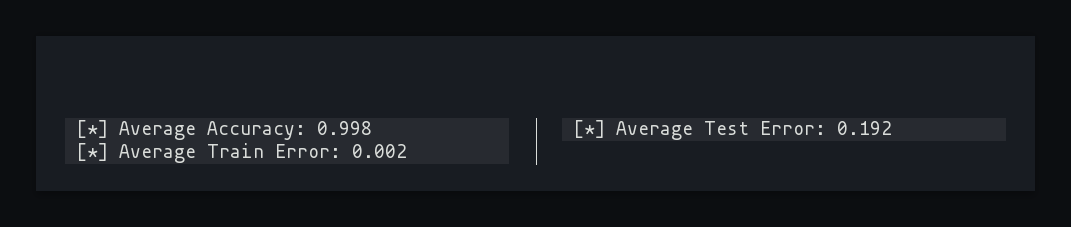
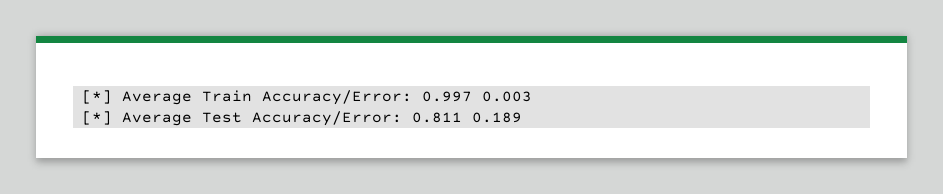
[76,120,373,140] [76,143,408,163] [*] Average Accuracy: 0.998 // [*] Average Train Error: 0.002 -> [81,90,532,105] [*] Average Train Accuracy/Error: 0.997 0.003
[760,121,893,135] Error: 0.192 -> [251,111,522,126] Accuracy/Error: 0.811 0.189

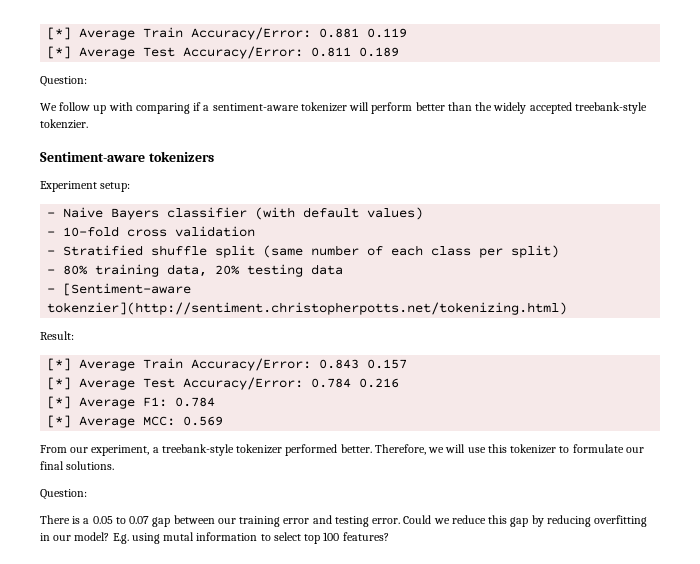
[81,90,532,105] [*] Average Train Accuracy/Error: 0.997 0.003 -> [47,27,408,40] [*] Average Train Accuracy/Error: 0.881 0.119
(522, 117) none -> [40,76,87,87] [40,102,647,114] [40,119,88,129] [40,151,214,162] [40,181,131,192] [47,207,424,220] [47,226,256,237] [47,245,560,258] [47,264,344,277] [47,283,192,296] [47,302,568,315] [40,331,74,340] [47,358,408,371] [47,377,400,390] [47,396,216,409] [47,415,224,428] [40,444,644,456] [40,461,115,470] [40,489,87,500] [40,515,648,527] [40,532,389,544] // Question: // We follow up with comparing if a sentiment-aware tokenizer will perform better than the widely accepted treebank-style tokenzier. // Sentiment-aware tokenizers // Experiment setup: // - Naive Bayers classifier (with default values) // - 10-fold cross validation // - Stratified shuffle split (same number of each class per split) // - 80% training data, 20% testing data // - [Sentiment-aware tokenzier](http://sentiment.christopherpotts.net/tokenizing.html) // Result: // [*] Average Train Accuracy/Error: 0.843 0.157 // [*] Average Test Accuracy/Error: 0.784 0.216 // [*] Average F1: 0.784 // [*] Average MCC: 0.569 // From our experiment, a treebank-style tokenizer performed better. Therefore, we will use this tokenizer to formulate our final solutions. // Question: // There is a 0.05 to 0.07 gap between our training error and testing error. Could we reduce this gap by reducing overfitting in our model? E.g. using mutal information to select top 100 features?

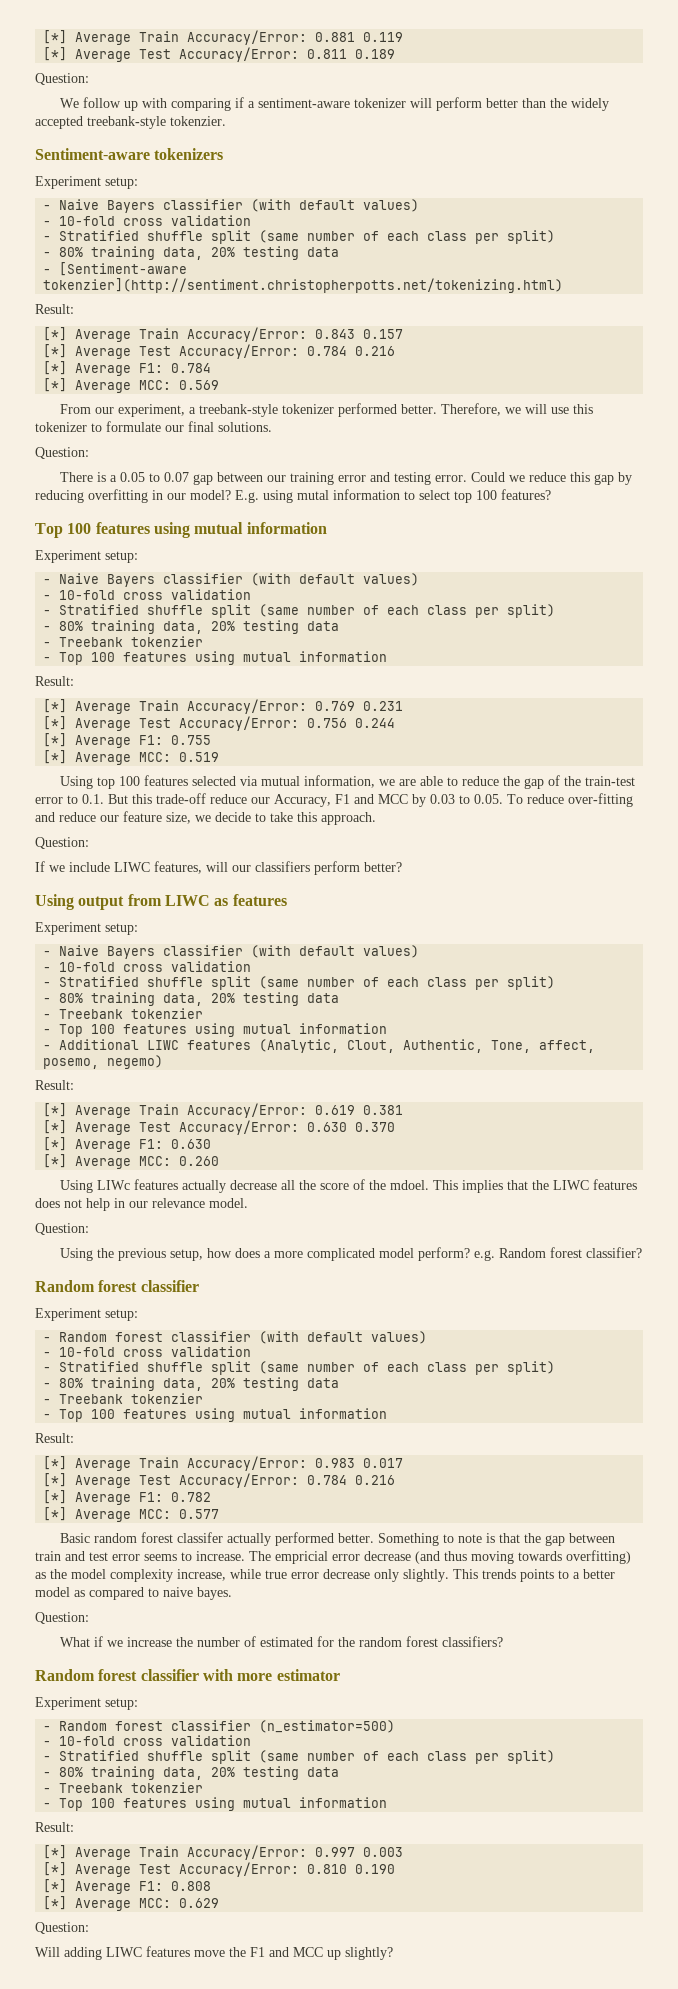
(389, 536) none -> [35,522,327,538] [35,550,138,563] [43,573,420,587] [43,589,252,600] [43,604,556,618] [43,620,340,634] [43,636,204,647] [43,651,388,665] [35,676,74,686] [43,699,404,714] [43,716,396,731] [43,733,212,748] [43,750,220,765] [60,775,636,789] [35,793,633,807] [35,811,376,825] [35,837,89,849] [35,861,402,875] [35,894,287,910] [35,922,138,935] [43,945,420,959] [43,961,252,972] [43,976,556,990] [43,992,340,1006] [43,1008,204,1019] [43,1023,388,1037] [43,1039,596,1053] [43,1055,164,1069] [35,1080,74,1090] [43,1103,404,1118] [43,1120,396,1135] [43,1137,212,1152] [43,1154,220,1169] [60,1179,638,1193] [35,1198,248,1211] [35,1223,89,1235] [60,1247,643,1261] [35,1280,199,1292] [35,1308,138,1321] [43,1331,428,1344] [43,1346,252,1357] [43,1361,556,1375] [43,1377,340,1391] [43,1393,204,1404] [43,1408,388,1422] [35,1433,74,1443] [43,1456,404,1471] [43,1473,396,1488] [43,1490,212,1505] [43,1507,220,1522] [60,1532,616,1546] [35,1550,631,1564] [35,1569,615,1582] [35,1587,232,1600] [35,1612,89,1624] [60,1636,504,1647] [35,1669,340,1681] [35,1697,138,1710] [43,1720,396,1733] [43,1735,252,1746] [43,1750,556,1764] [43,1766,340,1780] [43,1782,204,1793] [43,1797,388,1811] [35,1822,74,1832] [43,1845,404,1860] [43,1862,396,1877] [43,1879,212,1894] [43,1896,220,1911] [35,1922,89,1934] [35,1946,393,1960] // Top 100 features using mutual information // Experiment setup: // - Naive Bayers classifier (with default values) // - 10-fold cross validation // - Stratified shuffle split (same number of each class per split) // - 80% training data, 20% testing data // - Treebank tokenzier // - Top 100 features using mutual information // Result: // [*] Average Train Accuracy/Error: 0.769 0.231 // [*] Average Test Accuracy/Error: 0.756 0.244 // [*] Average F1: 0.755 // [*] Average MCC: 0.519 // Using top 100 features selected via mutual information, we are able to reduce the gap of the train-test error to 0.1. But this trade-off reduce our Accuracy, F1 and MCC by 0.03 to 0.05. To reduce over-fitting and reduce our feature size, we decide to take this approach. // Question: // If we include LIWC features, will our classifiers perform better? // Using output from LIWC as features // Experiment setup: // - Naive Bayers classifier (with default values) // - 10-fold cross validation // - Stratified shuffle split (same number of each class per split) // - 80% training data, 20% testing data // - Treebank tokenzier // - Top 100 features using mutual information // - Additional LIWC features (Analytic, Clout, Authentic, Tone, affect, posemo, negemo) // Result: // [*] Average Train Accuracy/Error: 0.619 0.381 // [*] Average Test Accuracy/Error: 0.630 0.370 // [*] Average F1: 0.630 // [*] Average MCC: 0.260 // Using LIWc features actually decrease all the score of the mdoel. This implies that the LIWC features does not help in our relevance model. // Question: // Using the previous setup, how does a more complicated model perform? e.g. Random forest classifier? // Random forest classifier // Experiment setup: // - Random forest classifier (with default values) // - 10-fold cross validation // - Stratified shuffle split (same number of each class per split) // - 80% training data, 20% testing data // - Treebank tokenzier // - Top 100 features using mutual information // Result: // [*] Average Train Accuracy/Error: 0.983 0.017 // [*] Average Test Accuracy/Error: 0.784 0.216 // [*] Average F1: 0.782 // [*] Average MCC: 0.577 // Basic random forest classifer actually performed better. Something to note is that the gap between train and test error seems to increase. The empricial error decrease (and thus moving towards overfitting) as the model complexity increase, while true error decrease only slightly. This trends points to a better model as compared to naive bayes. // Question: // What if we increase the number of estimated for the random forest classifiers? // Random forest classifier with more estimator // Experiment setup: // - Random forest classifier (n_estimator=500) // - 10-fold cross validation // - Stratified shuffle split (same number of each class per split) // - 80% training data, 20% testing data // - Treebank tokenzier // - Top 100 features using mutual information // Result: // [*] Average Train Accuracy/Error: 0.997 0.003 // [*] Average Test Accuracy/Error: 0.810 0.190 // [*] Average F1: 0.808 // [*] Average MCC: 0.629 // Question: // Will adding LIWC features move the F1 and MCC up slightly?

